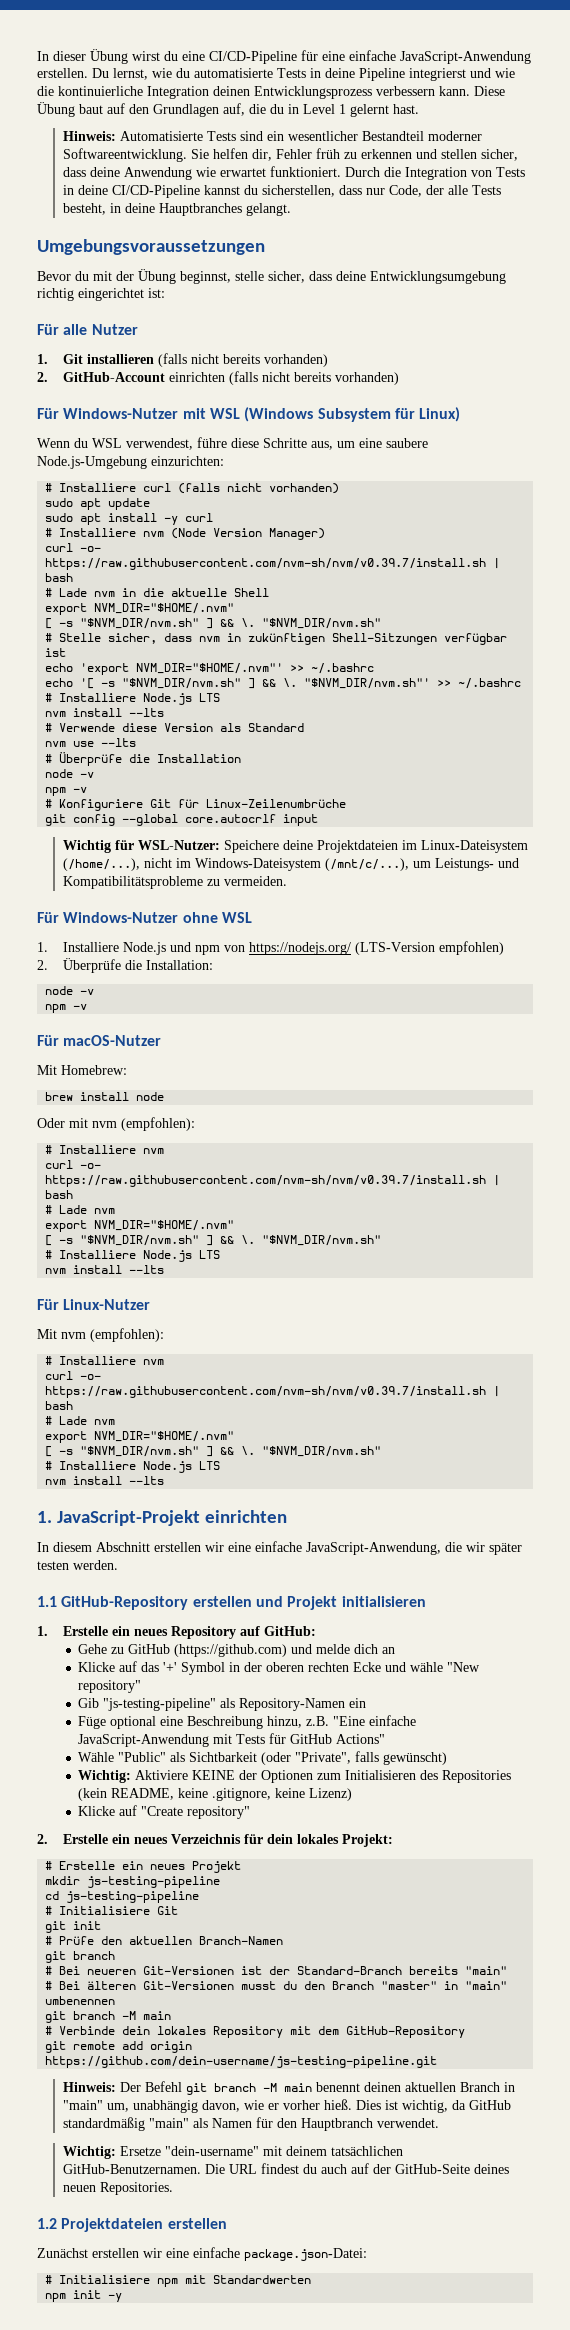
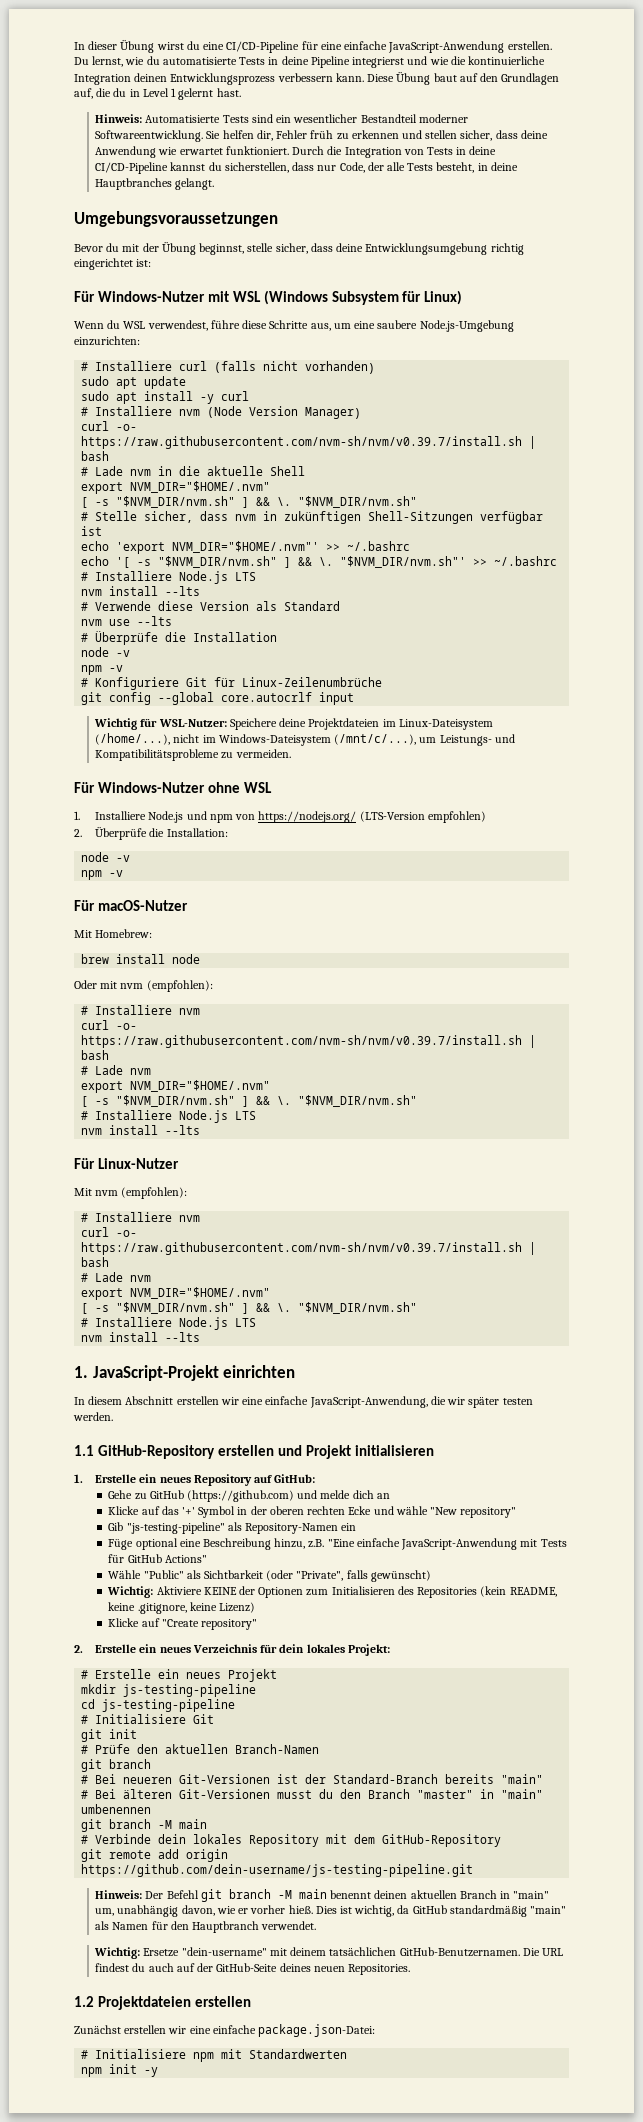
[37,324,138,335] [37,353,328,367] [37,371,399,385] // Für alle Nutzer // 1. Git installieren (falls nicht bereits vorhanden) // 2. GitHub-Account einrichten (falls nicht bereits vorhanden) -> (152, 263) none

